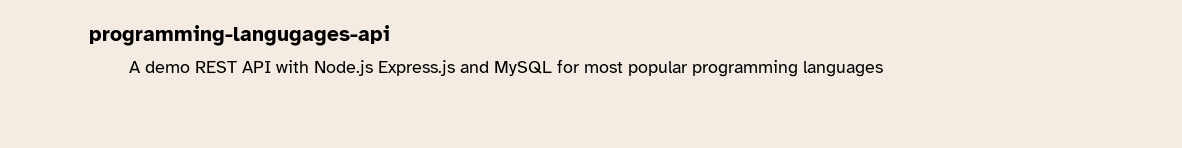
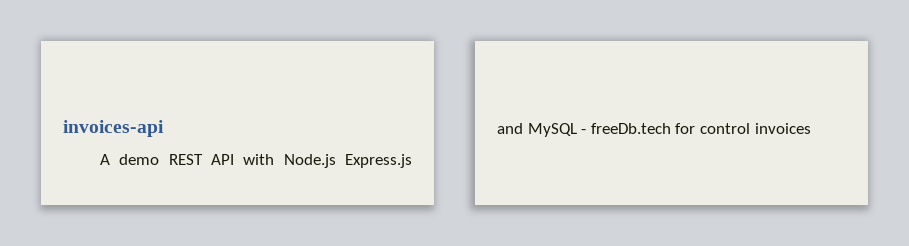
[89,25,390,46] programming-langugages-api -> [63,120,164,137] invoices-api
[556,59,883,77] for most popular programming languages -> [581,123,811,134] - freeDb.tech for control invoices

